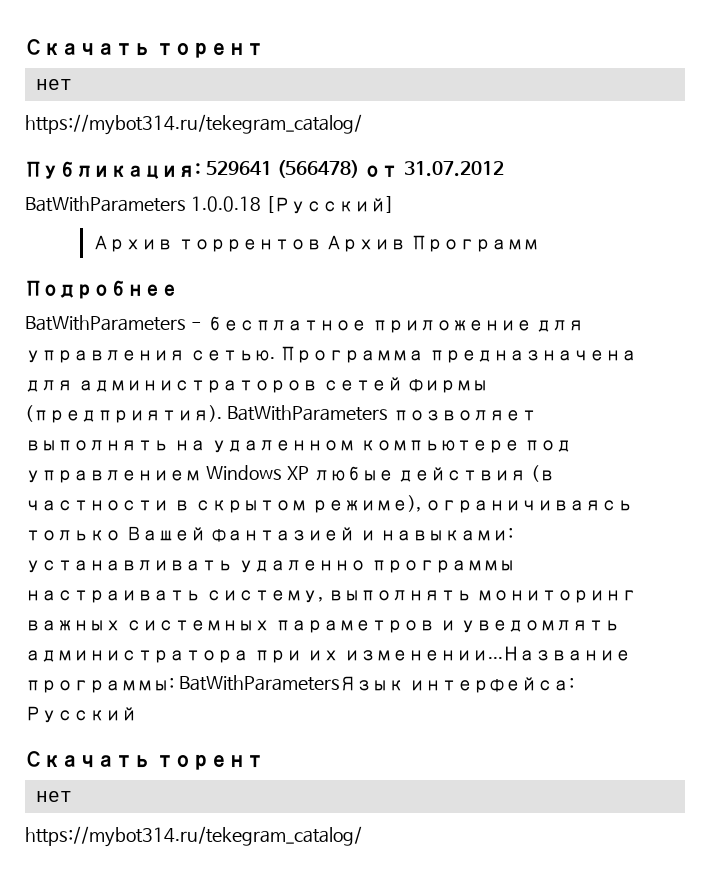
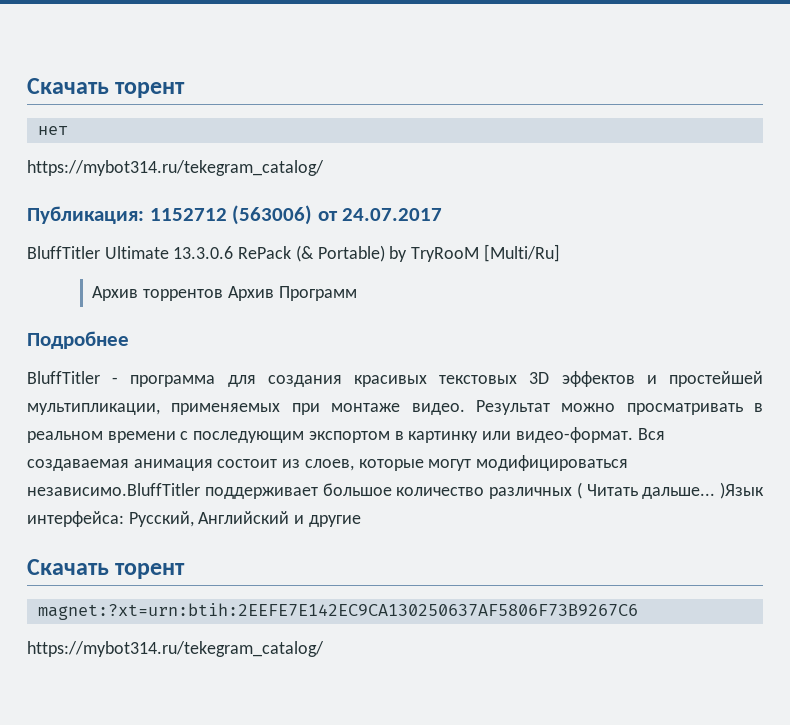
[206,160,504,178] [25,196,394,214] 529641 (566478) от 31.07.2012 // BatWithParameters 1.0.0.18 [Русский] -> [149,205,443,225] [27,244,560,262] 1152712 (563006) от 24.07.2017 // BluffTitler Ultimate 13.3.0.6 RePack (& Portable) by TryRooM [Multi/Ru]
[25,315,585,333] [25,346,637,363] [25,377,488,393] [25,405,537,423] [25,440,573,453] [25,465,556,483] [25,495,634,513] [25,526,514,542] [25,560,515,573] [25,590,637,603] [25,620,621,633] [25,646,631,663] [25,675,574,693] [25,706,137,723] [25,751,265,770] [35,791,72,802] BatWithParameters - бесплатное приложение для управления сетью. Программа предназначена для администраторов сетей фирмы (предприятия). BatWithParameters позволяет выполнять на удаленном компьютере под управлением Windows XP любые действия (в частности в скрытом режиме), ограничиваясь только Вашей фантазией и навыками: устанавливать удаленно программы настраивать систему, выполнять мониторинг важных системных параметров и уведомлять администратора при их изменении...Название программы: BatWithParametersЯзык интерфейса: Русский // Скачать торент // нет -> [27,371,763,387] [27,400,763,415] [27,427,665,443] [27,455,629,471] [27,482,764,499] [27,511,361,527] [27,559,186,579] [37,603,638,620] BluffTitler - программа для создания красивых текстовых 3D эффектов и простейшей мультипликации, применяемых при монтаже видео. Результат можно просматривать в реальном времени с последующим экспортом в картинку или видео-формат. Вся создаваемая анимация состоит из слоев, которые могут модифицироваться независимо.BluffTitler поддерживает большое количество различных ( Читать дальше... )Язык интерфейса: Русский, Английский и другие // Скачать торент // magnet:?xt=urn:btih:2EEFE7E142EC9CA130250637AF5806F73B9267C6

